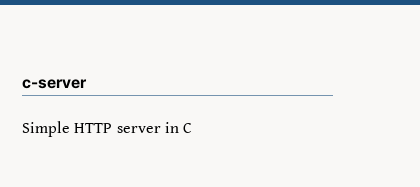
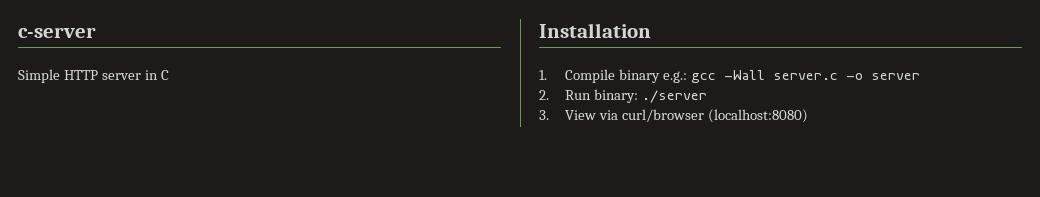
(193, 128) none -> [539,23,651,38] [539,69,920,83] [539,89,707,103] [539,109,808,123] // Installation // 1. Compile binary e.g.: gcc -Wall server.c -o server // 2. Run binary: ./server // 3. View via curl/browser (localhost:8080)

